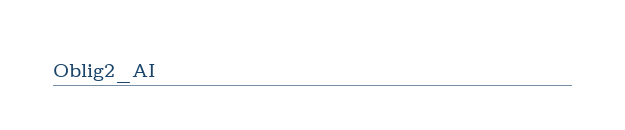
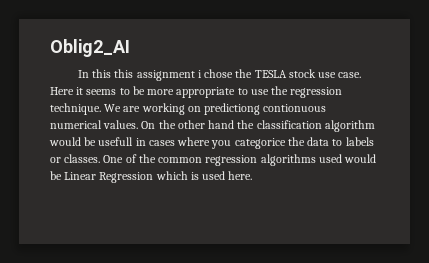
(156, 73) none -> [77,69,362,81] [50,86,343,98] [50,103,327,115] [50,120,375,132] [49,137,374,149] [50,154,377,166] [50,171,253,183] // In this this assignment i chose the TESLA stock use case. Here it seems to be more appropriate to use the regression technique. We are working on predictiong contionuous numerical values. On the other hand the classification algorithm would be usefull in cases where you categorice the data to labels or classes. One of the common regression algorithms used would be Linear Regression which is used here.

